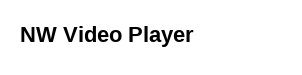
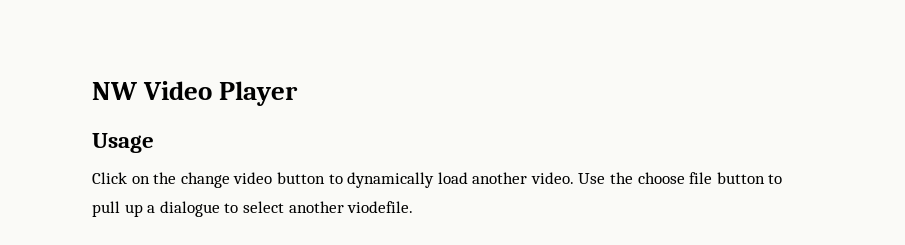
(194, 36) none -> [92,133,154,153] [92,172,783,188] [92,201,414,217] // Usage // Click on the change video button to dynamically load another video. Use the choose file button to pull up a dialogue to select another viodefile.

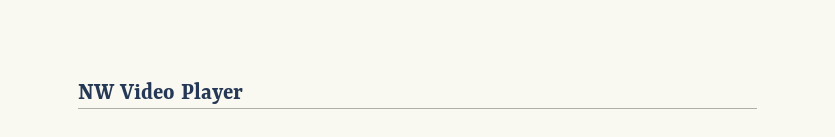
[92,133,154,153] [92,172,783,188] [92,201,414,217] // Usage // Click on the change video button to dynamically load another video. Use the choose file button to pull up a dialogue to select another viodefile. -> (243, 93) none

